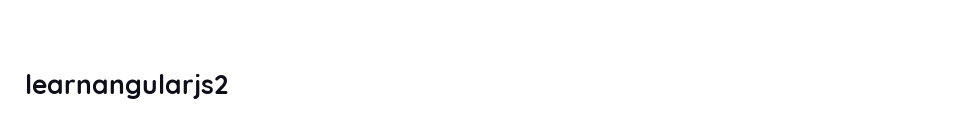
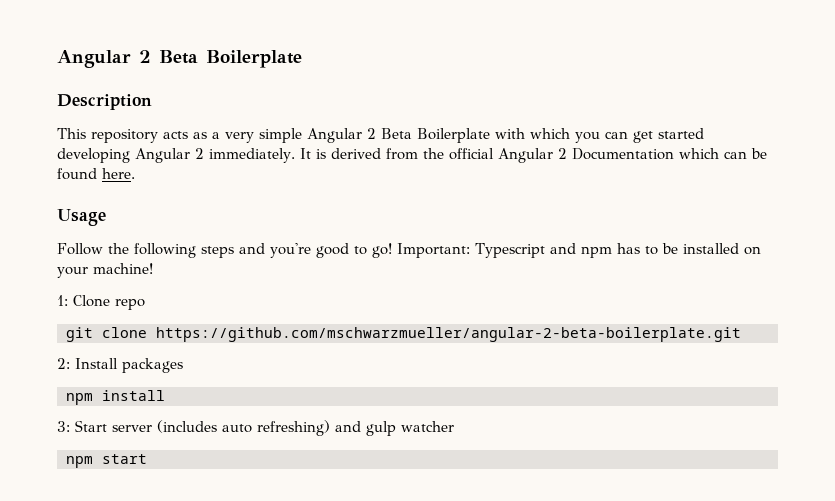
[25,73,228,99] learnangularjs2 -> [57,50,302,68] [57,94,152,110] [57,128,704,143] [57,148,767,163] [57,168,135,180] [57,209,106,226] [57,243,761,258] [57,263,153,278] [57,295,145,310] [66,327,741,342] [57,358,183,373] [66,390,165,405] [57,420,454,436] [66,454,147,468] Angular 2 Beta Boilerplate // Description // This repository acts as a very simple Angular 2 Beta Boilerplate with which you can get started developing Angular 2 immediately. It is derived from the official Angular 2 Documentation which can be found here. // Usage // Follow the following steps and you're good to go! Important: Typescript and npm has to be installed on your machine! // 1: Clone repo // git clone https://github.com/mschwarzmueller/angular-2-beta-boilerplate.git // 2: Install packages // npm install // 3: Start server (includes auto refreshing) and gulp watcher // npm start

